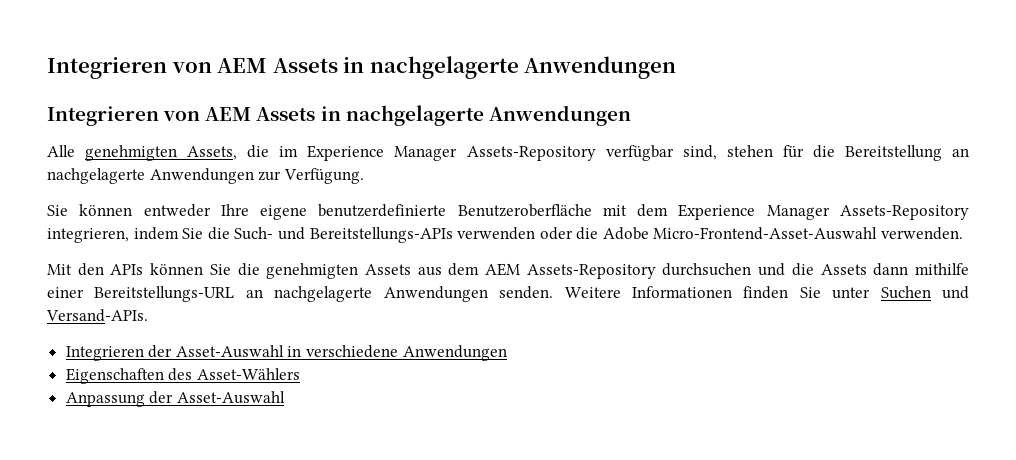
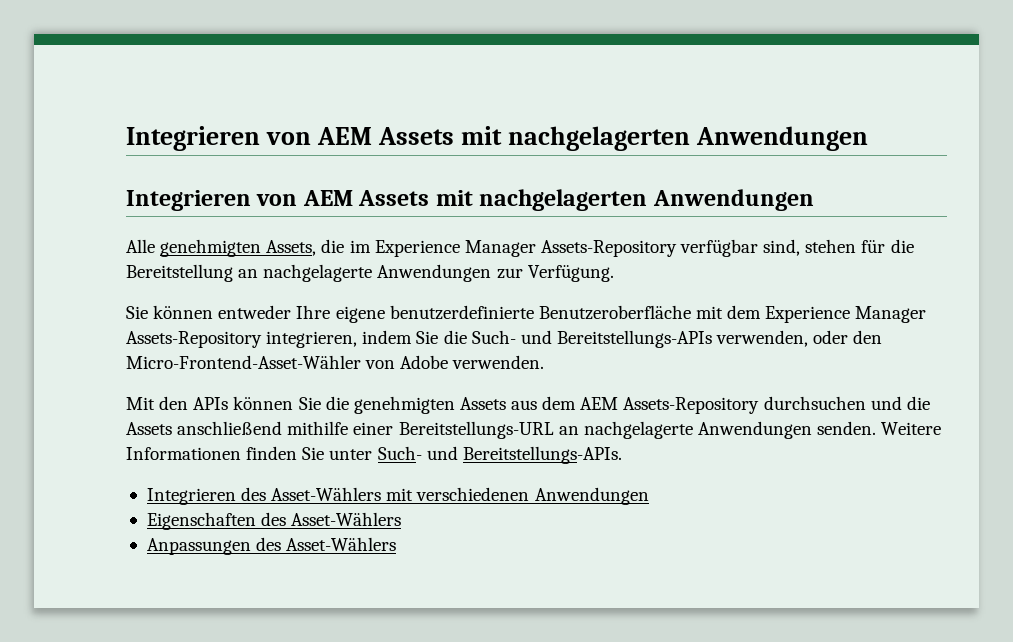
[47,56,519,79] Integrieren von AEM Assets in nachgelagerte -> [126,126,691,151] Integrieren von AEM Assets mit nachgelagerten
[320,105,484,126] in nachgelagerte -> [435,189,648,211] mit nachgelagerten
[457,227,878,240] verwenden oder die Adobe Micro-Frontend-Asset-Auswahl -> [716,330,883,347] [126,355,449,369] verwenden, oder den Micro-Frontend-Asset-Wähler von Adobe
[873,263,909,276] dann -> [177,421,283,435] anschließend
[880,286,969,299] [46,309,148,322] [65,345,399,361] Suchen und Versand-APIs. // Integrieren der Asset-Auswahl in verschiedene -> [377,446,622,464] [146,487,530,505] Such- und Bereitstellungs-APIs. // Integrieren des Asset-Wählers mit verschiedenen
[65,391,285,407] Anpassung der Asset-Auswahl -> [146,537,397,555] Anpassungen des Asset-Wählers

